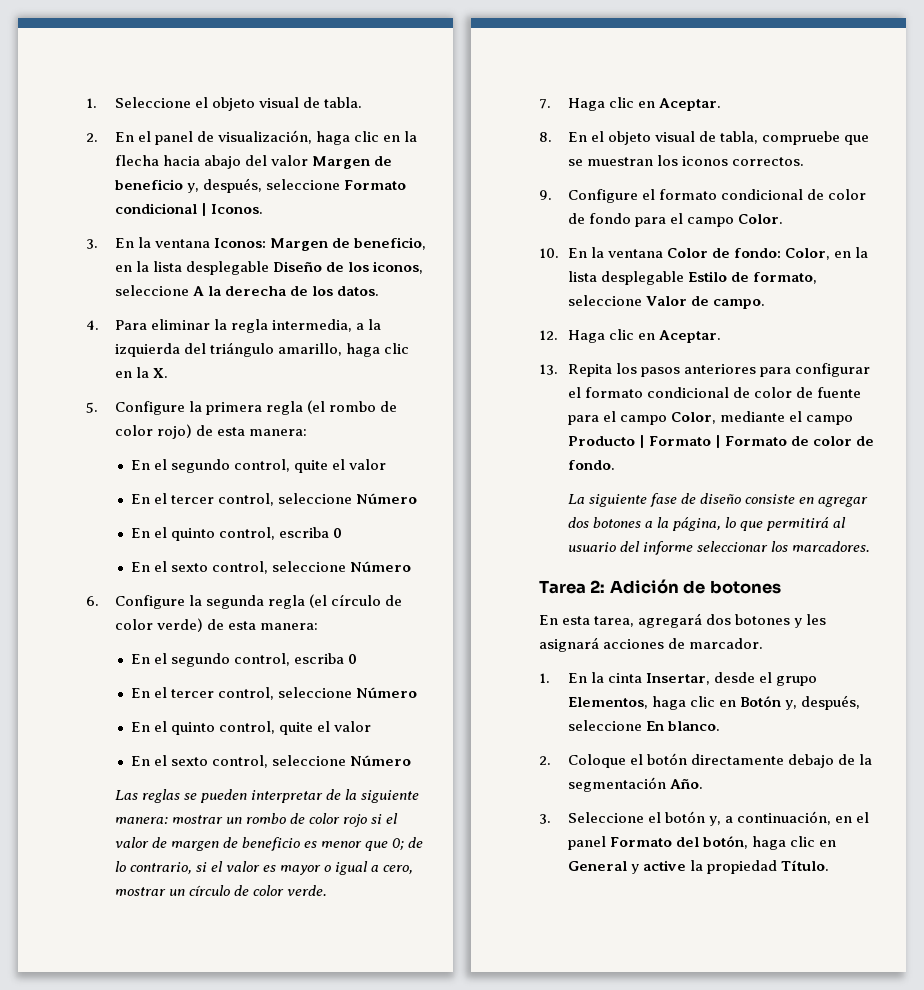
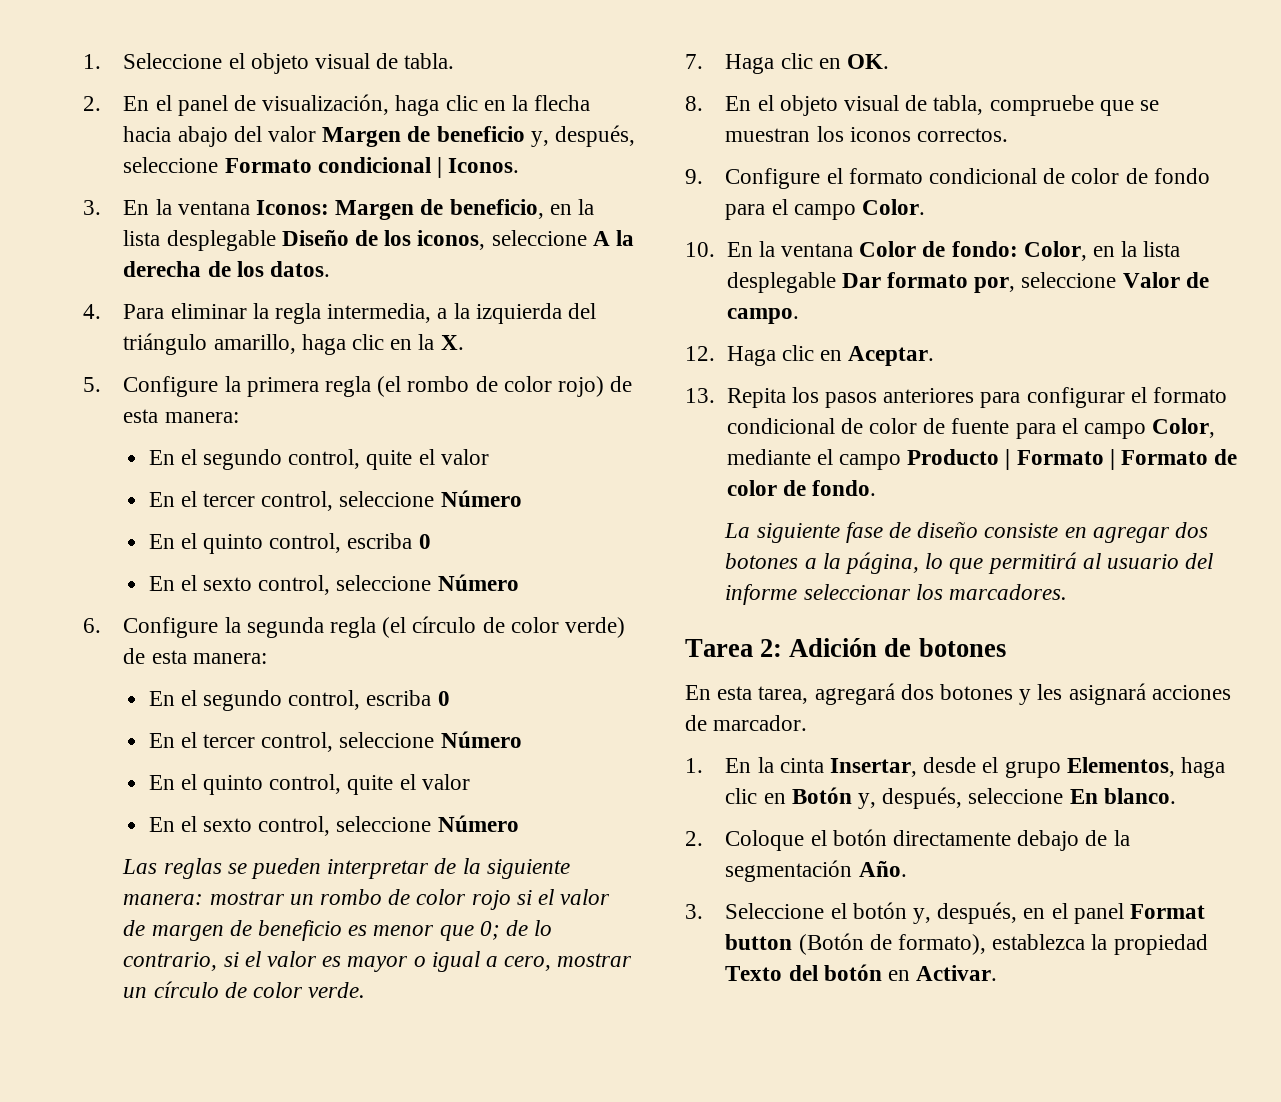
[658,98,721,111] Aceptar. -> [846,54,889,69] OK.
[687,271,817,284] Estilo de formato, -> [841,272,1016,293] Dar formato por,
[724,811,831,825] a continuación, -> [937,902,1018,924] después,
[609,836,836,850] [567,860,829,874] Formato del botón, haga clic en General y active la propiedad Título. -> [1130,904,1206,919] [725,933,1208,955] [725,964,998,981] Format button (Botón de formato), establezca la propiedad Texto del botón en Activar.

